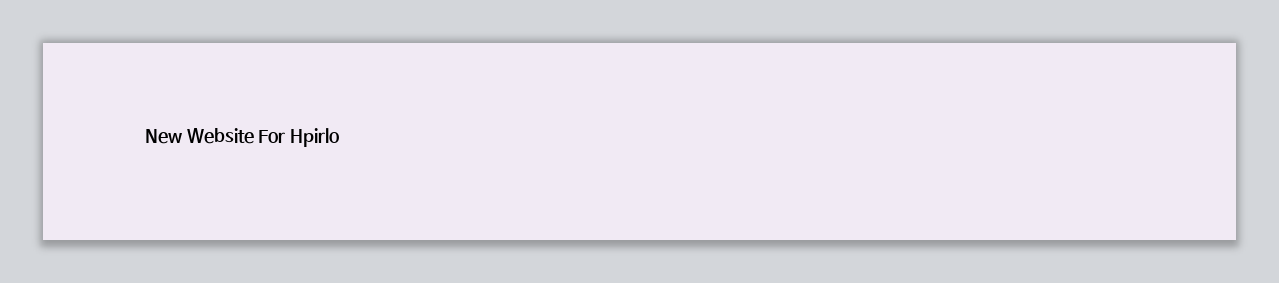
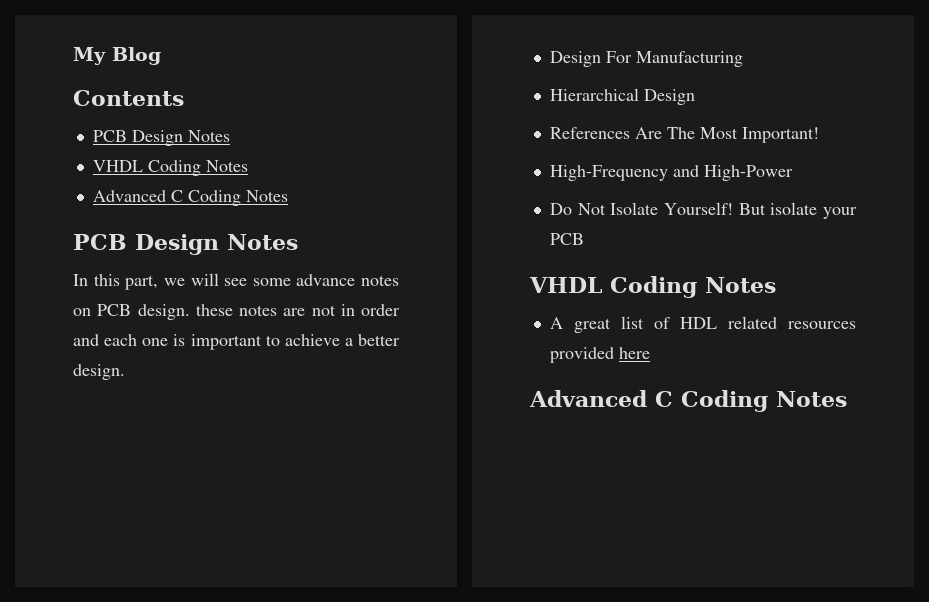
[145,128,340,147] New Website For Hpirlo -> [73,47,161,65] [73,90,184,106] [92,130,230,146] [92,160,248,176] [92,190,288,206] [73,234,298,255] [73,273,399,290] [73,304,400,320] [73,334,400,350] [73,364,125,380] [549,51,743,67] [549,88,695,105] [549,127,819,143] [549,165,793,181] [549,202,857,219] [549,233,584,245] [529,276,776,298] [549,316,856,333] [549,347,650,363] [529,390,847,412] My Blog // Contents // PCB Design Notes // VHDL Coding Notes // Advanced C Coding Notes // PCB Design Notes // In this part, we will see some advance notes on PCB design. these notes are not in order and each one is important to achieve a better design. // Design For Manufacturing // Hierarchical Design // References Are The Most Important! // High-Frequency and High-Power // Do Not Isolate Yourself! But isolate your PCB // VHDL Coding Notes // A great list of HDL related resources provided here // Advanced C Coding Notes

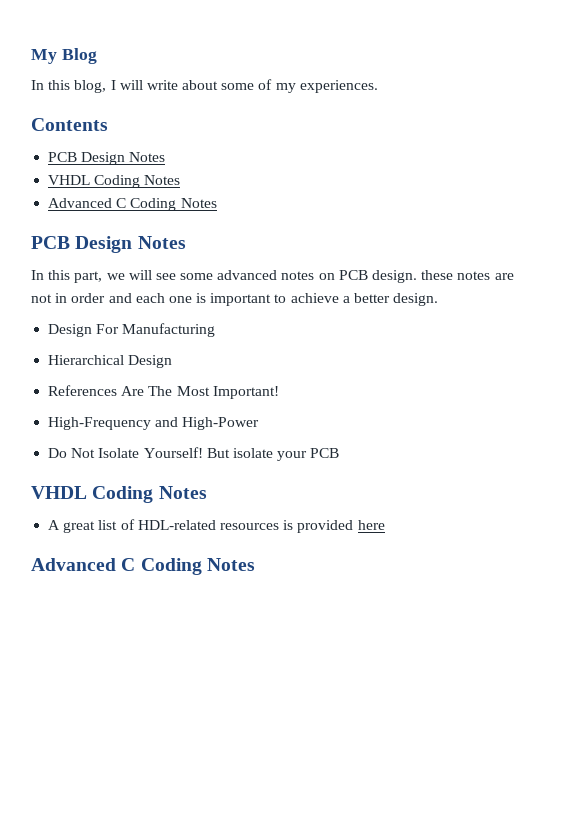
(161, 56) none -> [31,79,378,93] // In this blog, I will write about some of my experiences.
[296,274,356,286] advance -> [217,270,278,280] advanced
[679,316,856,329] HDL related resources -> [137,520,294,530] HDL-related resources is

